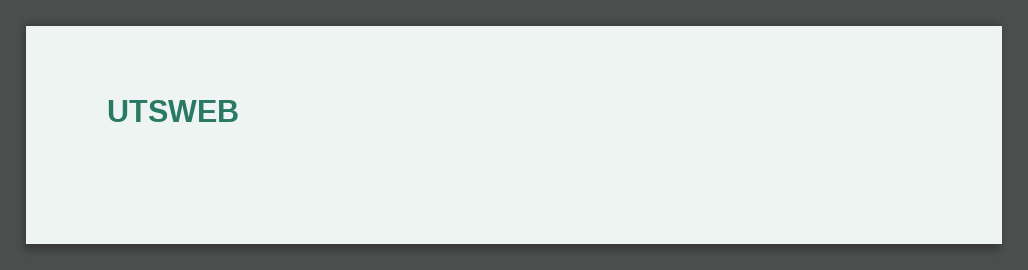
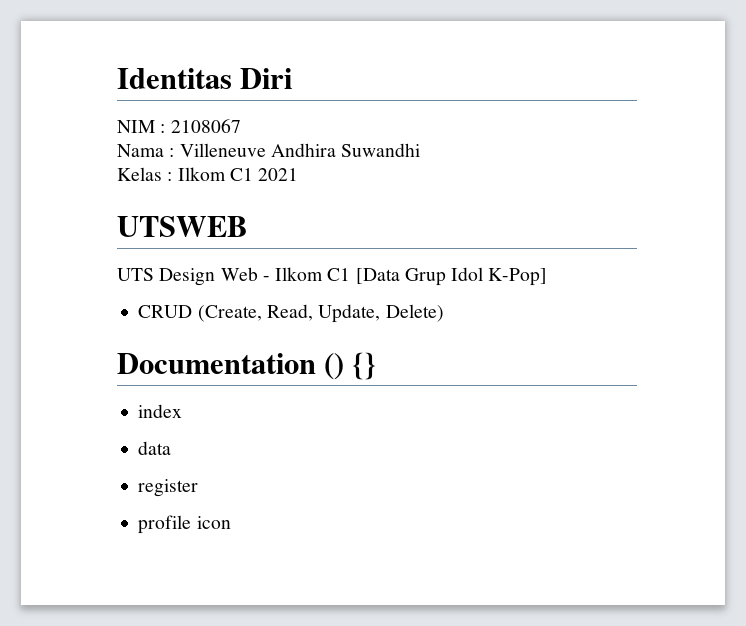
[107,100,239,122] UTSWEB -> [117,68,293,89] [117,119,241,133] [117,143,421,157] [117,167,299,181] [117,216,247,237] [117,267,548,286] [138,304,444,323] [117,352,377,380] [138,404,183,418] [138,441,172,455] [138,479,199,497] [138,515,231,534] Identitas Diri // NIM : 2108067 // Nama : Villeneuve Andhira Suwandhi // Kelas : Ilkom C1 2021 // UTSWEB // UTS Design Web - Ilkom C1 [Data Grup Idol K-Pop] // CRUD (Create, Read, Update, Delete) // Documentation () {} // index // data // register // profile icon

